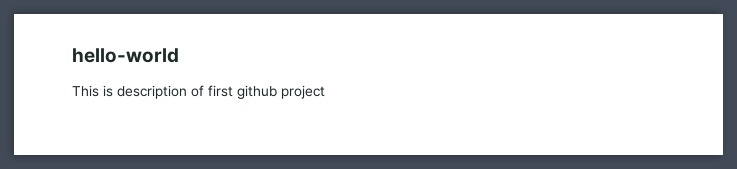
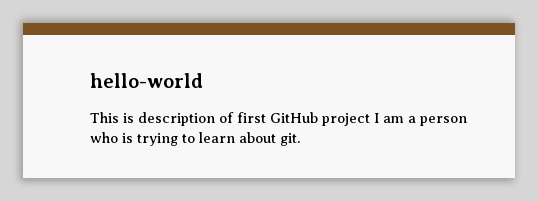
[237,85,325,99] github project -> [270,112,467,126] [90,132,300,146] GitHub project I am a person who is trying to learn about git.

